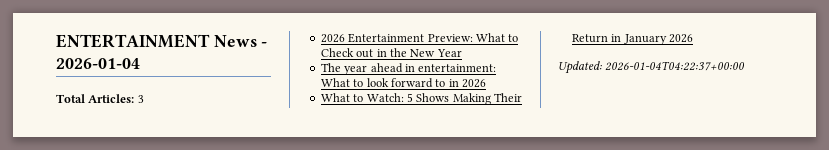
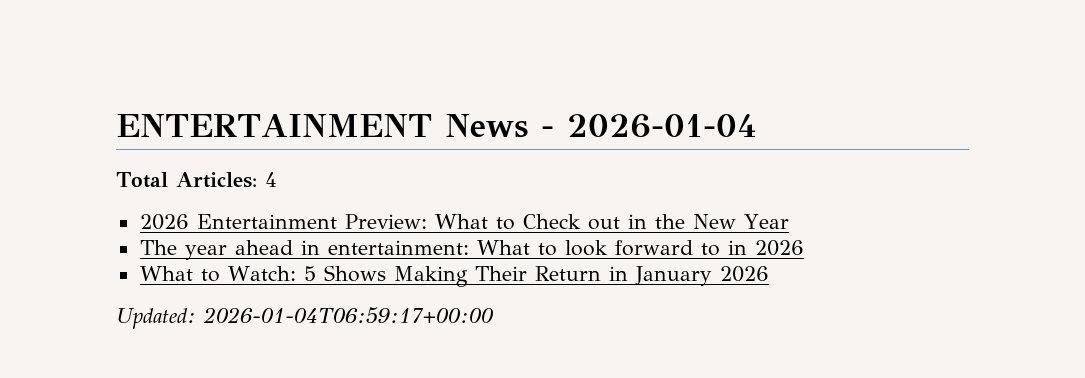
[137,95,144,103] 3 -> [264,172,277,187] 4
[605,61,746,71] 2026-01-04T04:22:37+00:00 -> [203,307,494,324] 2026-01-04T06:59:17+00:00

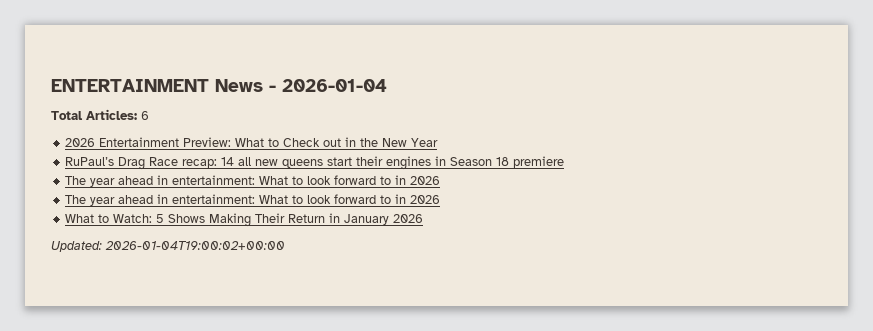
[264,172,277,187] 4 -> [141,111,149,120] 6
(789, 221) none -> [65,156,565,170] [65,175,441,187] // RuPaul’s Drag Race recap: 14 all new queens start their engines in Season 18 premiere // The year ahead in entertainment: What to look forward to in 2026
[203,307,494,324] 2026-01-04T06:59:17+00:00 -> [105,241,285,250] 2026-01-04T19:00:02+00:00

